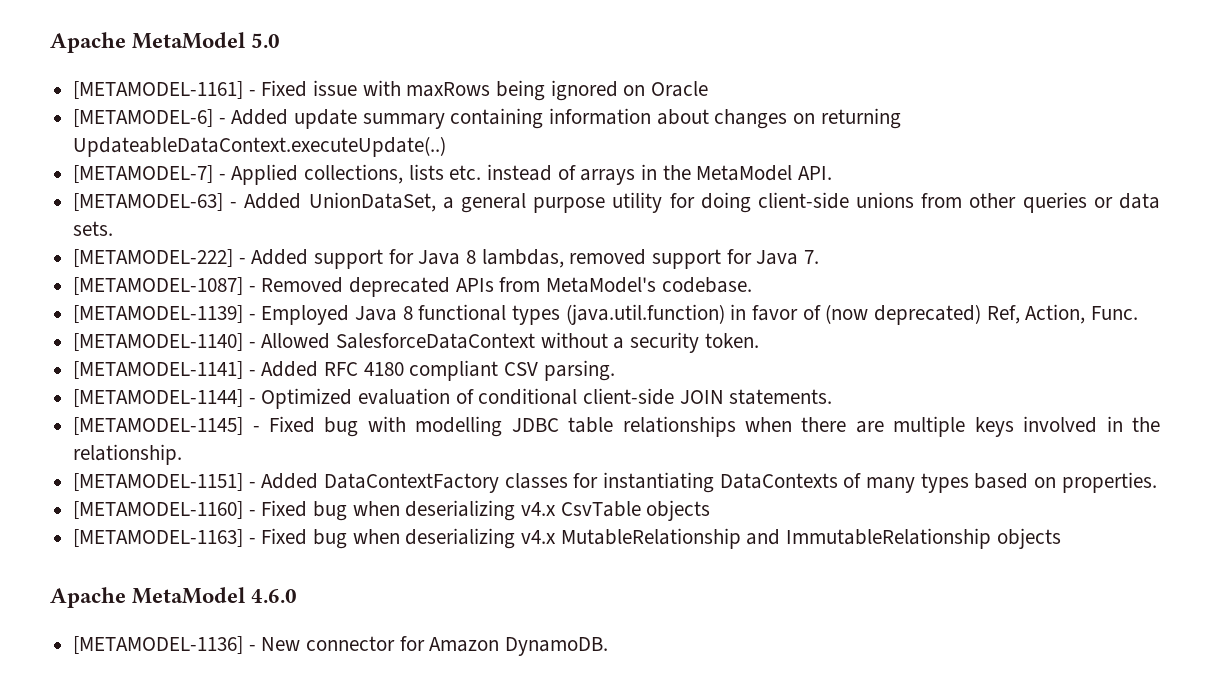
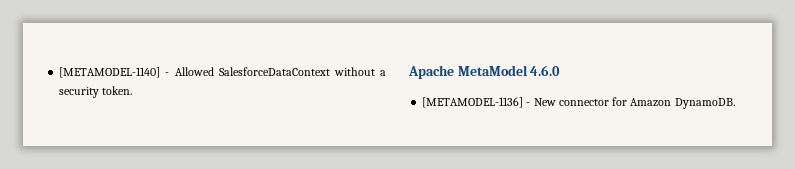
[50,32,281,53] [73,80,709,101] [73,108,901,129] [73,136,447,157] [73,164,833,185] [73,192,1160,213] [73,221,114,236] [73,249,820,269] [73,277,752,297] [73,304,1139,325] Apache MetaModel 5.0 // [METAMODEL-1161] - Fixed issue with maxRows being ignored on Oracle // [METAMODEL-6] - Added update summary containing information about changes on returning UpdateableDataContext.executeUpdate(..) // [METAMODEL-7] - Applied collections, lists etc. instead of arrays in the MetaModel API. // [METAMODEL-63] - Added UnionDataSet, a general purpose utility for doing client-side unions from other queries or data sets. // [METAMODEL-222] - Added support for Java 8 lambdas, removed support for Java 7. // [METAMODEL-1087] - Removed deprecated APIs from MetaModel's codebase. // [METAMODEL-1139] - Employed Java 8 functional types (java.util.function) in favor of (now deprecated) Ref, Action, Func. // -> (59, 72) none
[73,360,615,381] [73,388,833,409] [73,416,1160,437] [73,444,183,465] [73,472,1157,493] [73,500,711,521] [73,528,1061,549] // [METAMODEL-1141] - Added RFC 4180 compliant CSV parsing. // [METAMODEL-1144] - Optimized evaluation of conditional client-side JOIN statements. // [METAMODEL-1145] - Fixed bug with modelling JDBC table relationships when there are multiple keys involved in the relationship. // [METAMODEL-1151] - Added DataContextFactory classes for instantiating DataContexts of many types based on properties. // [METAMODEL-1160] - Fixed bug when deserializing v4.x CsvTable objects // [METAMODEL-1163] - Fixed bug when deserializing v4.x MutableRelationship and ImmutableRelationship objects -> (133, 90) none

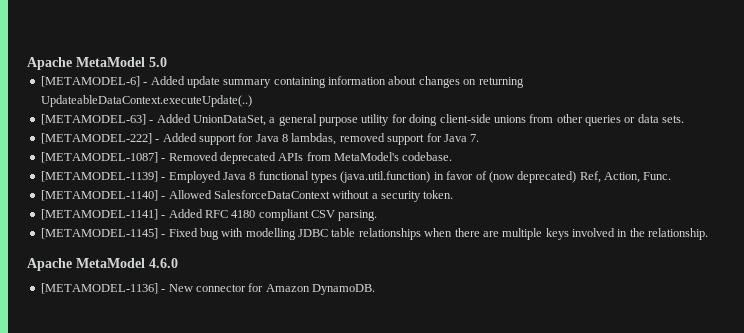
(59, 72) none -> [27,57,167,70] [40,76,524,88] [40,95,252,107] [40,114,685,126] [40,133,480,145] [40,152,453,164] [40,171,672,183] Apache MetaModel 5.0 // [METAMODEL-6] - Added update summary containing information about changes on returning UpdateableDataContext.executeUpdate(..) // [METAMODEL-63] - Added UnionDataSet, a general purpose utility for doing client-side unions from other queries or data sets. // [METAMODEL-222] - Added support for Java 8 lambdas, removed support for Java 7. // [METAMODEL-1087] - Removed deprecated APIs from MetaModel's codebase. // [METAMODEL-1139] - Employed Java 8 functional types (java.util.function) in favor of (now deprecated) Ref, Action, Func. //
(133, 90) none -> [40,209,378,221] [40,228,709,240] // [METAMODEL-1141] - Added RFC 4180 compliant CSV parsing. // [METAMODEL-1145] - Fixed bug with modelling JDBC table relationships when there are multiple keys involved in the relationship.

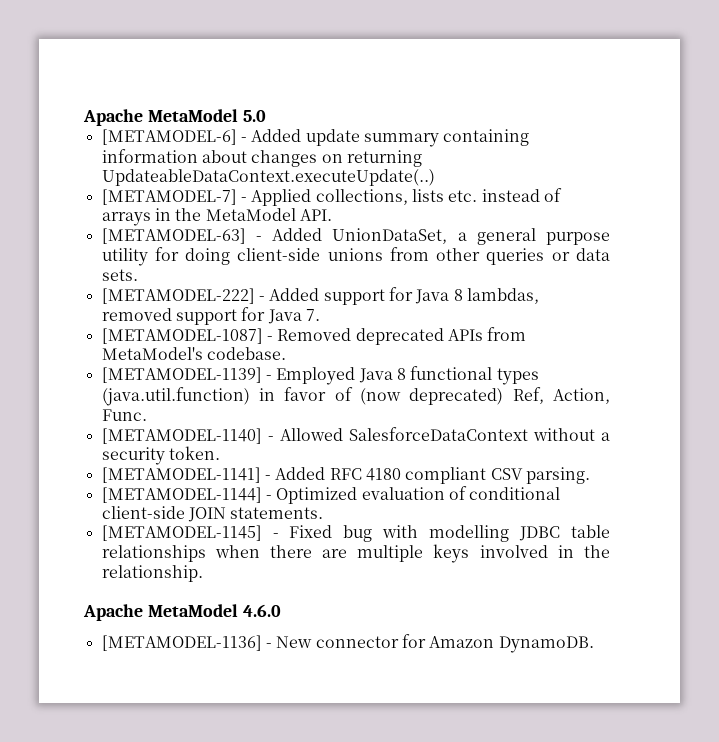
(252, 101) none -> [101,188,562,206] [101,208,332,226] // [METAMODEL-7] - Applied collections, lists etc. instead of arrays in the MetaModel API.
(378, 215) none -> [101,486,561,504] [101,506,324,522] // [METAMODEL-1144] - Optimized evaluation of conditional client-side JOIN statements.

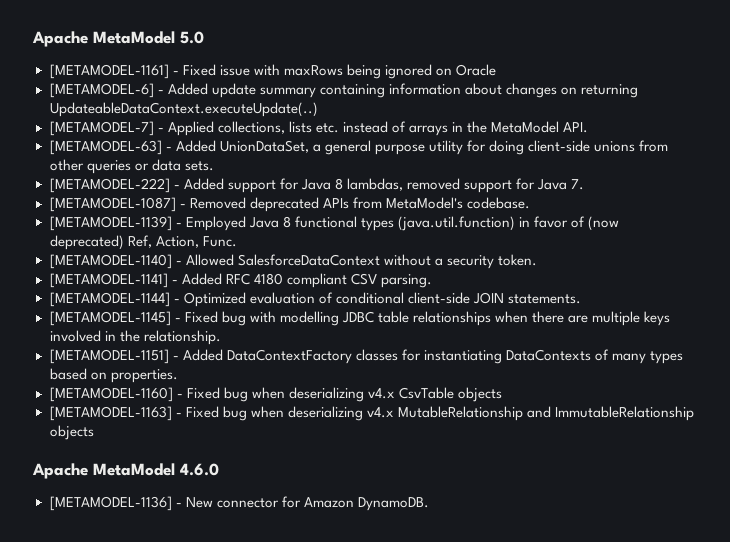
(266, 116) none -> [49,64,496,79] // [METAMODEL-1161] - Fixed issue with maxRows being ignored on Oracle
(203, 573) none -> [49,349,683,364] [49,368,178,383] [49,387,502,402] [49,406,694,421] [49,425,94,440] // [METAMODEL-1151] - Added DataContextFactory classes for instantiating DataContexts of many types based on properties. // [METAMODEL-1160] - Fixed bug when deserializing v4.x CsvTable objects // [METAMODEL-1163] - Fixed bug when deserializing v4.x MutableRelationship and ImmutableRelationship objects

